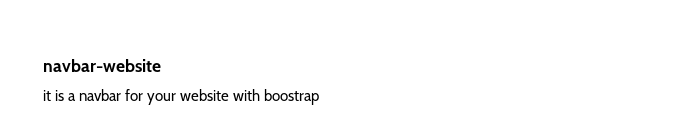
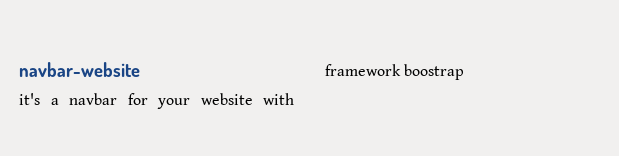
[43,90,65,101] it is -> [19,93,40,105] it's
(261, 95) none -> [325,64,401,76] framework

